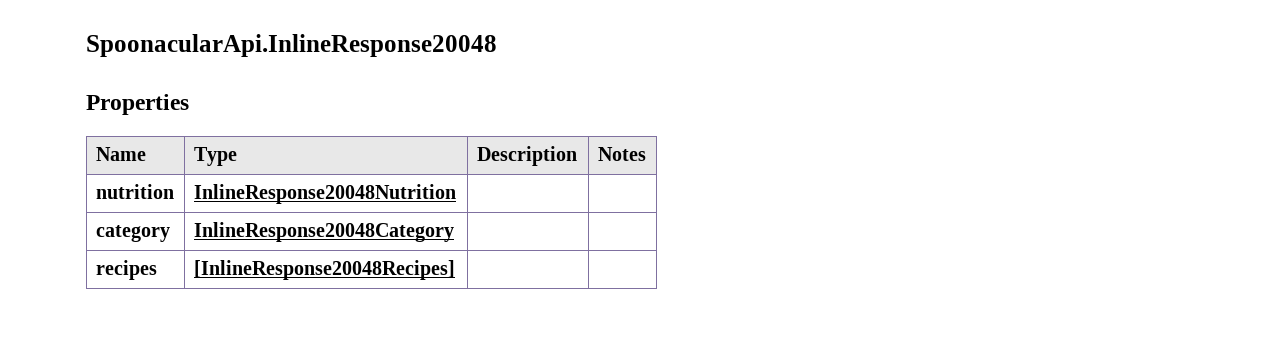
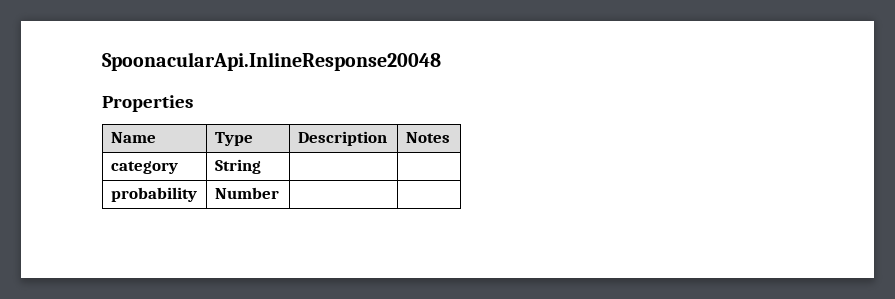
[95,184,174,199] [193,184,456,204] [95,225,170,242] [193,222,454,242] [95,260,157,280] [193,260,455,280] nutrition | InlineResponse20048Nutrition | | // category | InlineResponse20048Category | | // recipes | [InlineResponse20048Recipes] -> [110,161,178,174] [214,159,261,174] [110,187,197,202] [214,187,279,199] category | String | | // probability | Number

